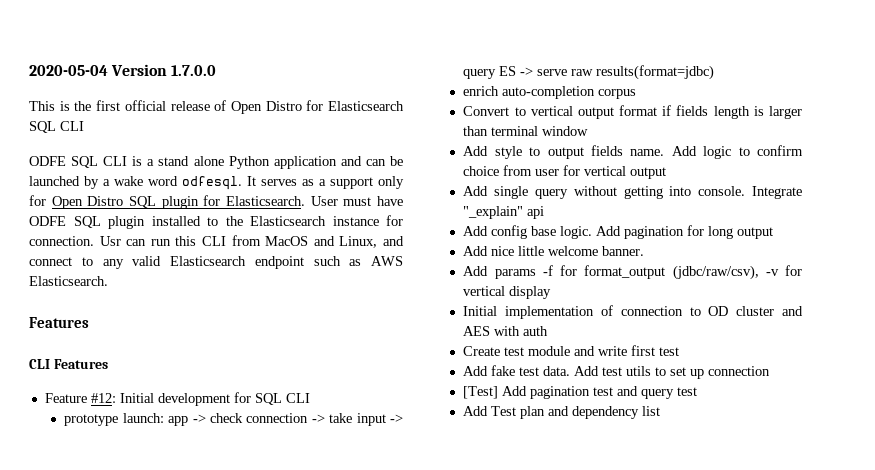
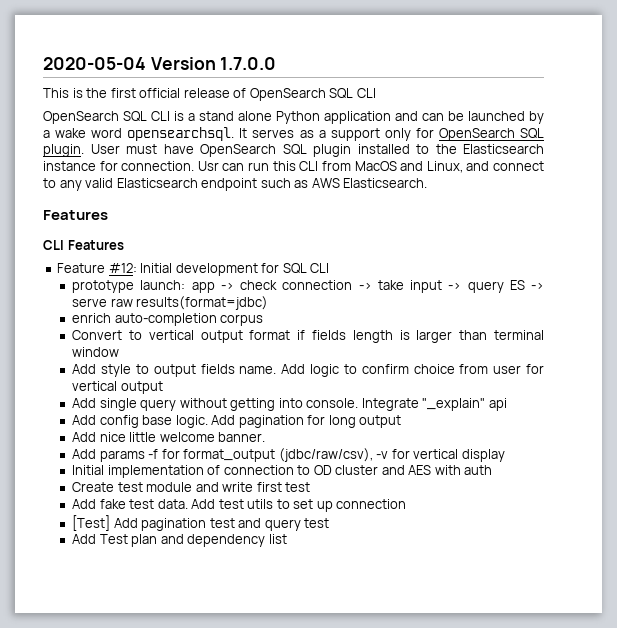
[230,100,404,114] [29,121,84,133] [29,156,66,166] Open Distro for Elasticsearch SQL CLI // ODFE -> [249,88,376,101] [43,111,119,124] OpenSearch SQL CLI // OpenSearch
[182,176,242,190] odfesql. -> [127,127,235,141] opensearchsql.
[51,195,305,209] Open Distro SQL plugin for Elasticsearch. -> [438,128,544,141] [43,144,84,157] OpenSearch SQL plugin.
[29,216,66,226] ODFE -> [200,144,276,157] OpenSearch

